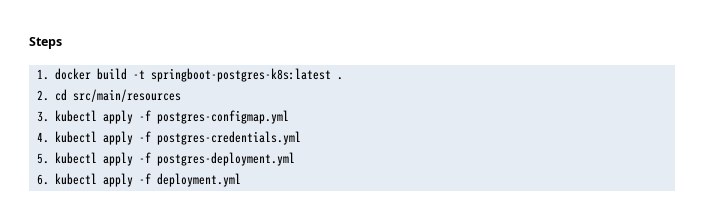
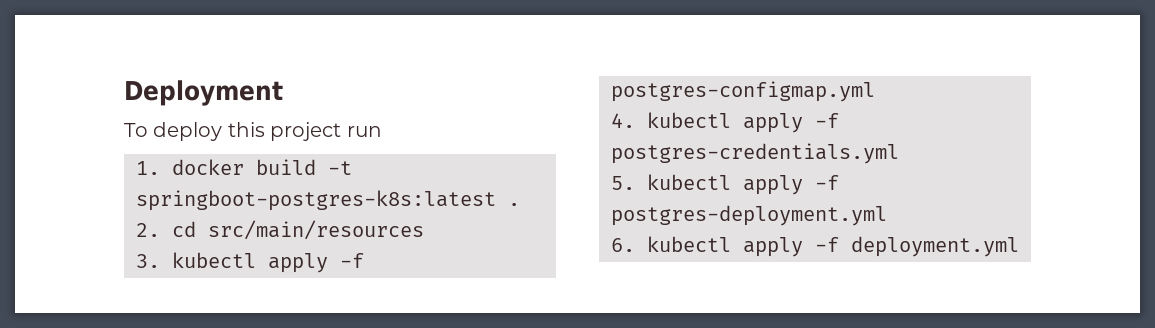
[29,37,62,49] Steps -> [124,80,283,106] [124,122,382,141] Deployment // To deploy this project run

